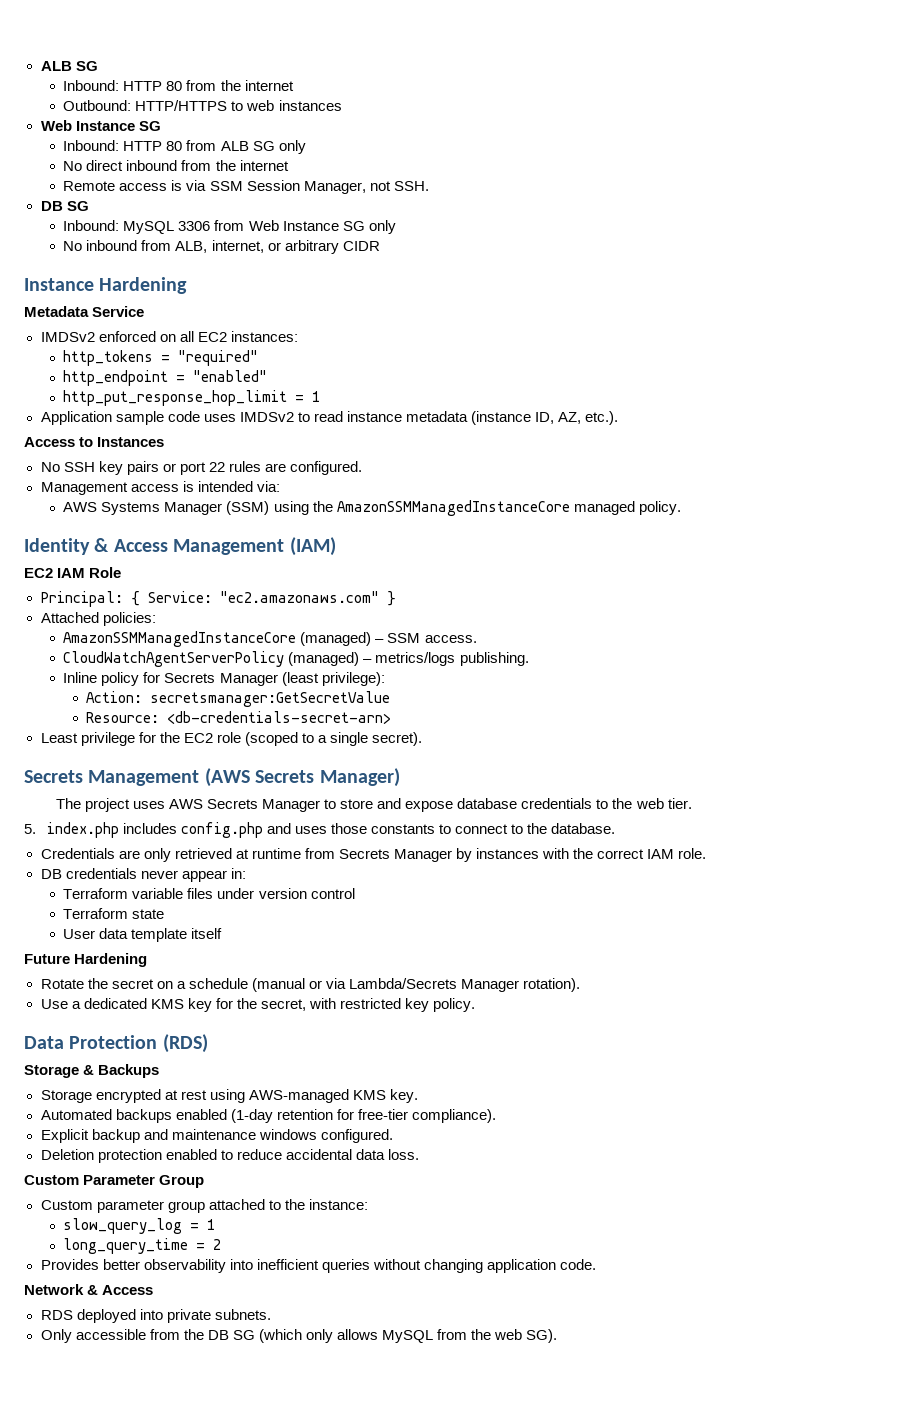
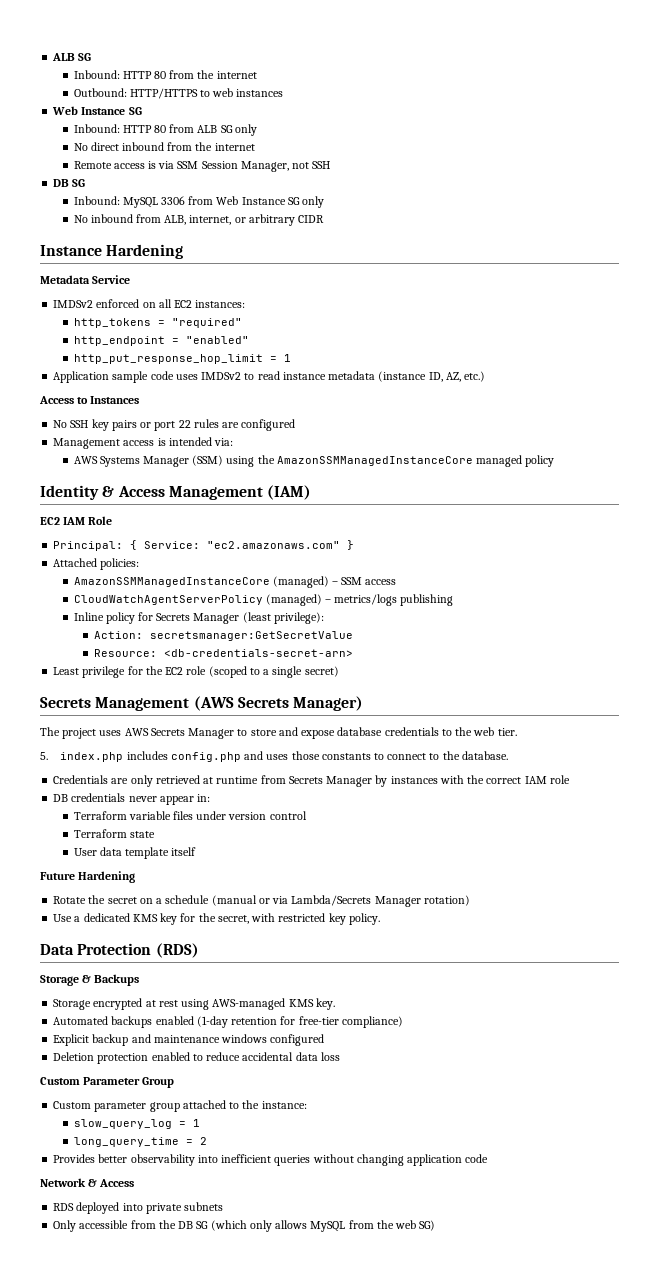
[393,181,429,191] SSH. -> [312,161,331,169] SSH
[585,411,619,425] etc.). -> [464,371,486,382] etc.)
[289,461,362,475] configured. -> [241,419,296,431] configured
[638,501,681,515] policy. -> [525,455,555,467] policy
[424,635,477,643] access. -> [365,579,397,585] access
[459,652,529,666] publishing. -> [400,594,454,606] publishing
[372,732,423,746] secret). -> [304,666,339,677] secret)
[678,848,707,859] role. -> [549,775,570,784] role
[523,978,581,992] rotation). -> [423,895,470,906] rotation)
[411,1109,496,1123] compliance). -> [341,1016,403,1028] compliance)
[320,1129,393,1143] configured. -> [270,1034,325,1046] configured
[387,1149,419,1160] loss. -> [320,1052,340,1061] loss
[559,1259,596,1270] code. -> [465,1154,489,1163] code
[214,1309,271,1320] subnets. -> [184,1202,224,1211] subnets
[526,1329,558,1343] SG). -> [419,1220,436,1231] SG)

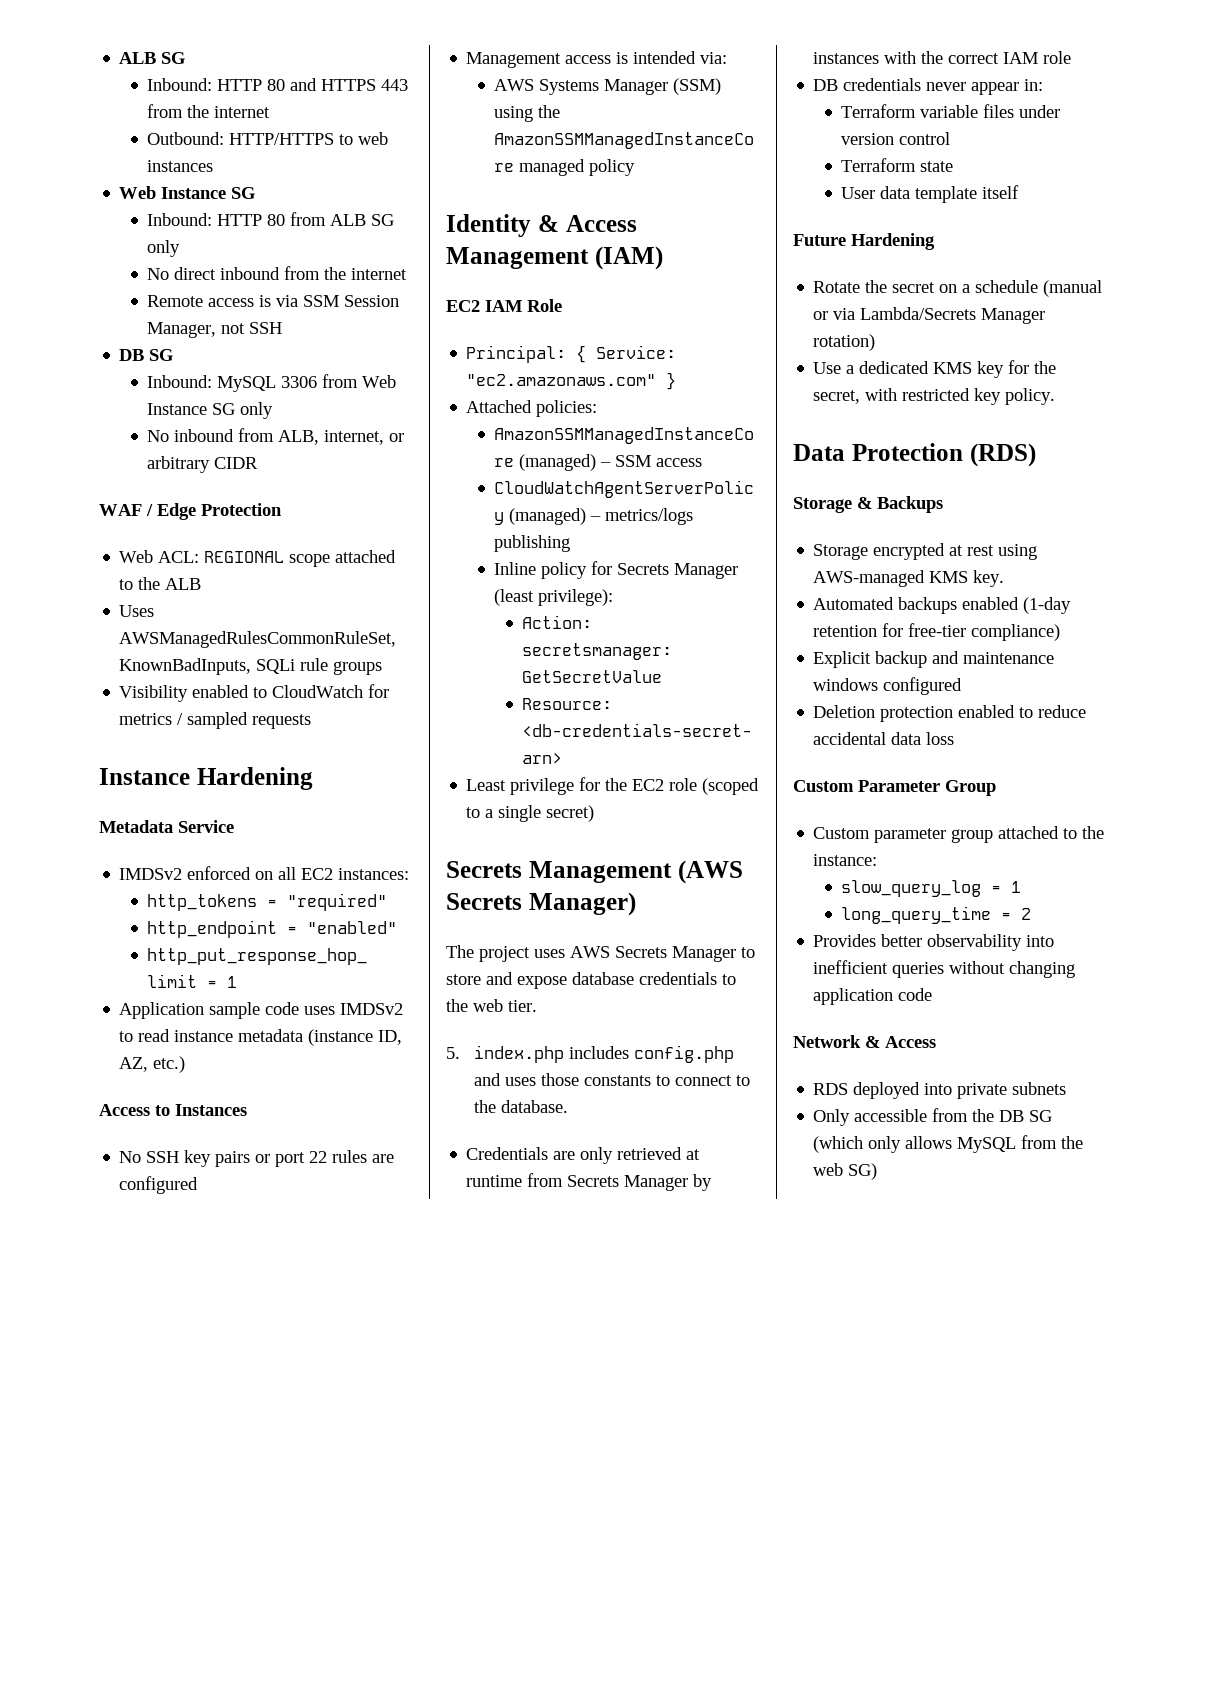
(166, 75) none -> [290,78,409,91] and HTTPS 443
(325, 219) none -> [99,503,282,520] [119,550,397,567] [119,577,202,590] [119,605,155,617] [119,631,397,648] [119,658,383,675] [119,684,390,702] [119,712,312,729] // WAF / Edge Protection // Web ACL: REGIONAL scope attached to the ALB // Uses AWSManagedRulesCommonRuleSet, KnownBadInputs, SQLi rule groups // Visibility enabled to CloudWatch for metrics / sampled requests

